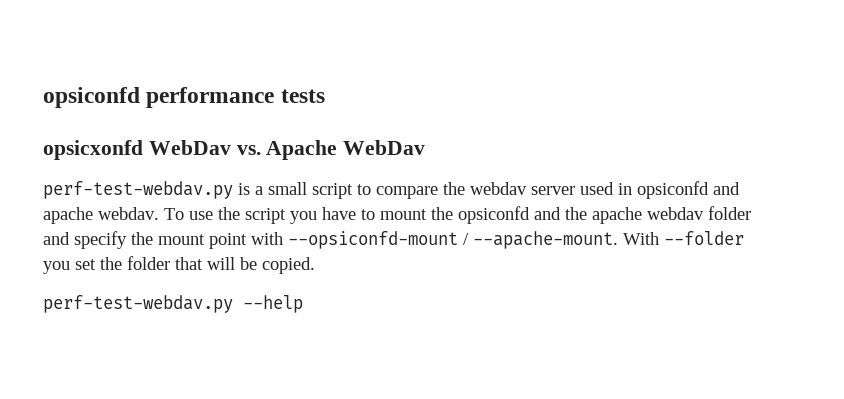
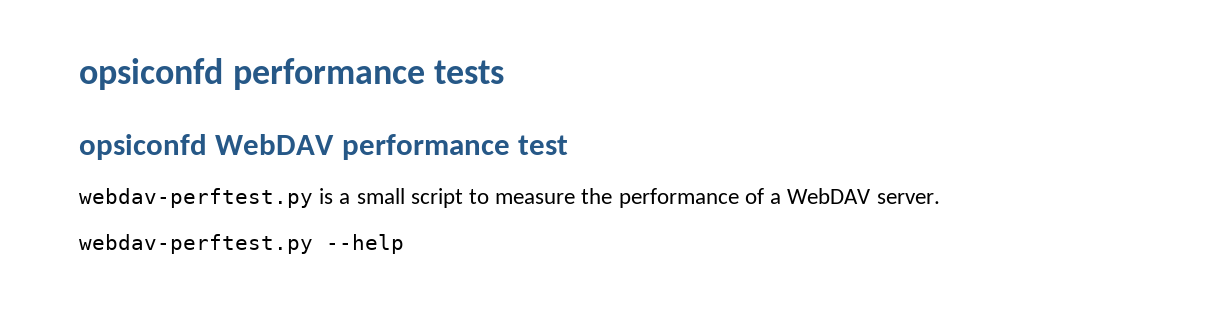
[43,140,426,160] [43,181,233,199] opsicxonfd WebDav vs. Apache WebDav // perf-test-webdav.py -> [79,134,569,160] [79,188,313,208] opsiconfd WebDAV performance test // webdav-perftest.py
[376,181,740,199] [43,206,751,224] [43,231,744,249] [43,256,315,274] [43,295,233,313] compare the webdav server used in opsiconfd and apache webdav. To use the script you have to mount the opsiconfd and the apache webdav folder and specify the mount point with --opsiconfd-mount / --apache-mount. With --folder you set the folder that will be copied. // perf-test-webdav.py -> [495,188,940,208] [79,234,313,254] measure the performance of a WebDAV server. // webdav-perftest.py

